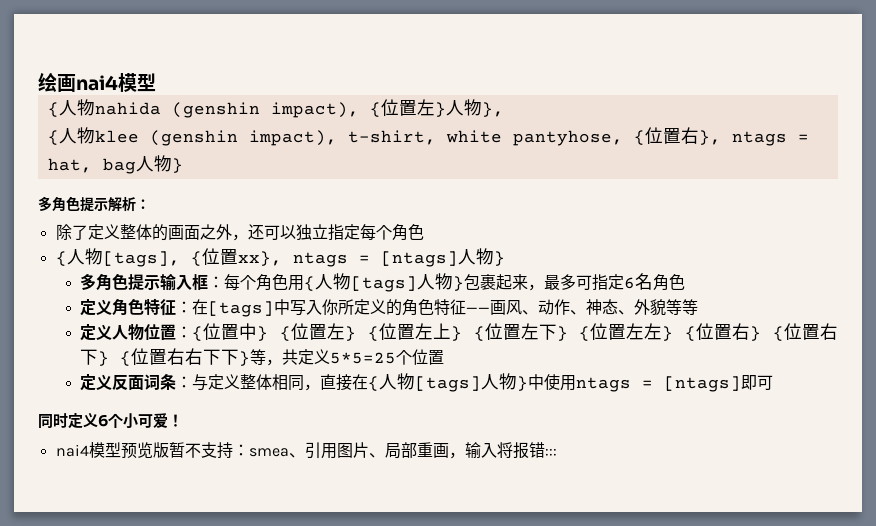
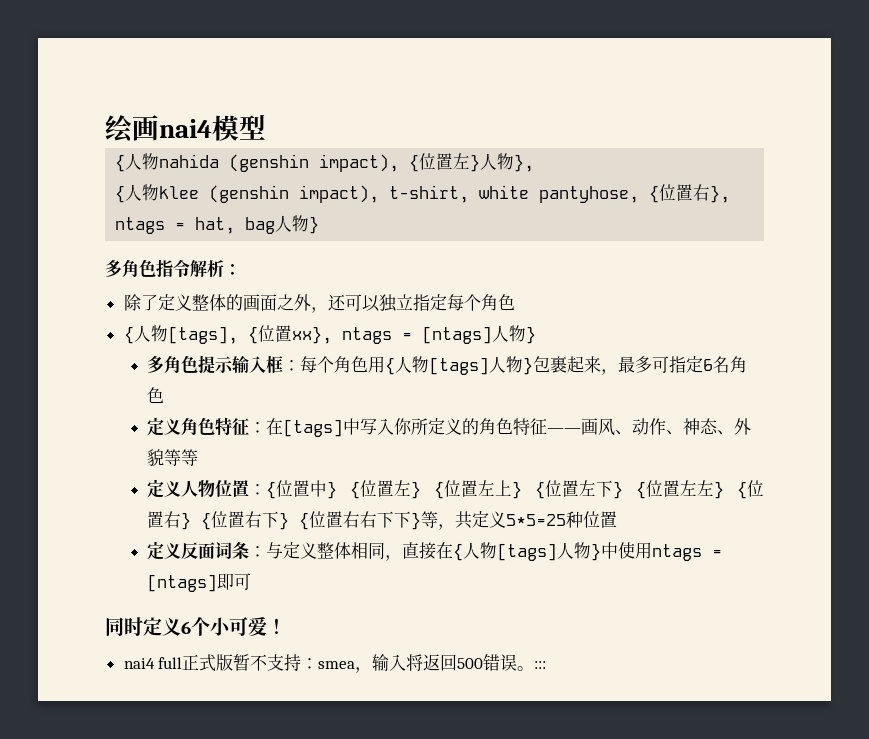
[80,197,108,212] 提示 -> [156,259,190,278] 指令
[396,350,413,365] 个 -> [566,511,584,528] 种
[88,442,153,459] 模型预览 -> [158,654,217,672] full正式
[288,442,545,459] 、引用图片、局部重画，输入将报错 -> [355,654,535,673] ，输入将返回500错误。

